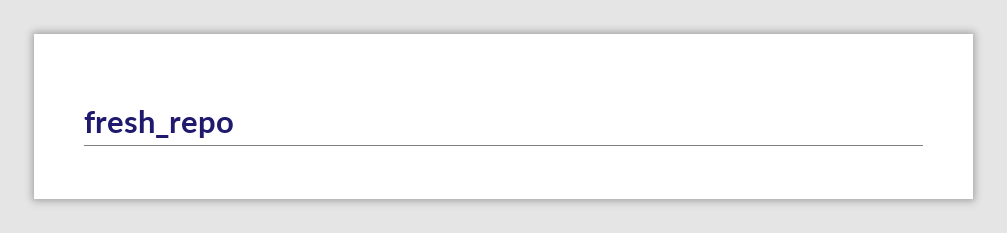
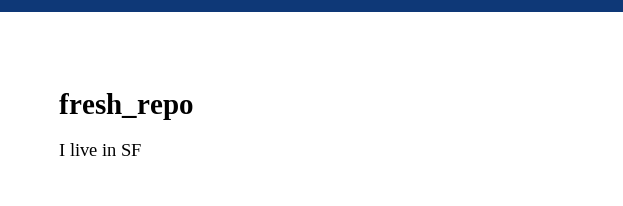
(234, 124) none -> [59,143,141,156] // I live in SF

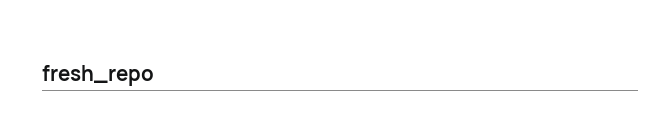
[59,143,141,156] // I live in SF -> (154, 75) none

